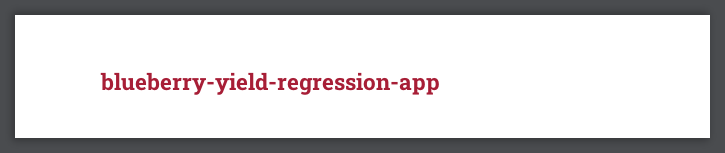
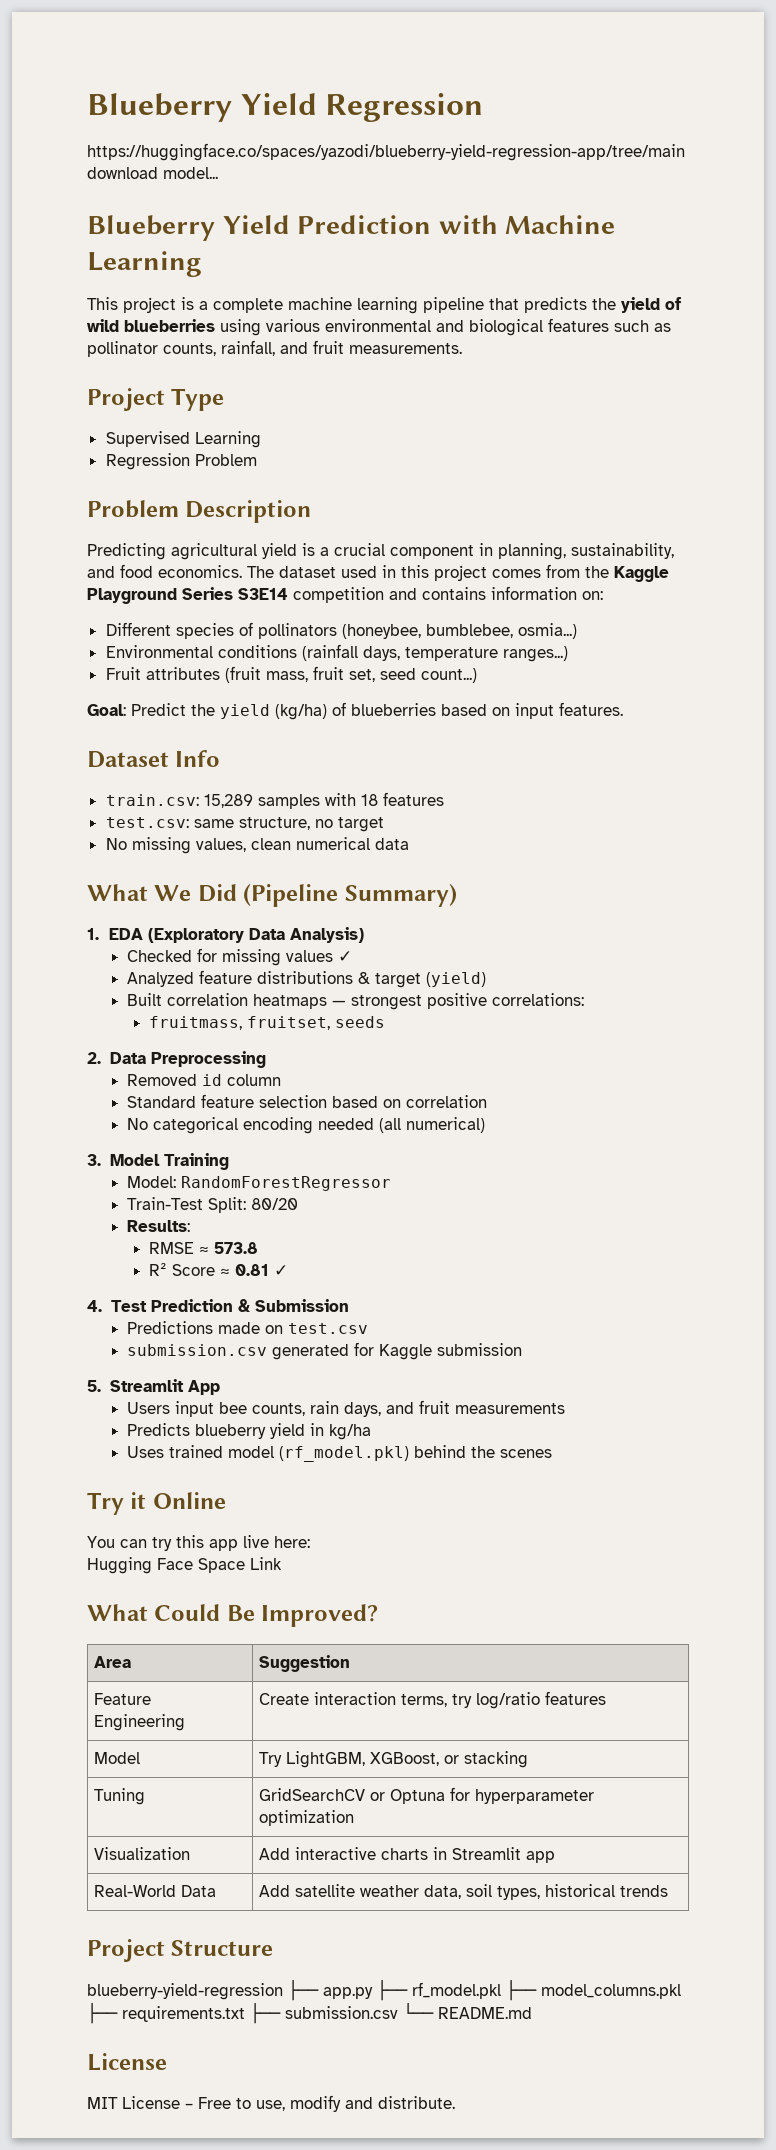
[100,72,440,95] blueberry-yield-regression-app -> [87,93,484,122] [87,143,685,161] [87,167,218,179] [87,215,616,241] [87,251,202,277] [87,297,681,314] [87,318,671,336] [87,340,462,357] [87,388,225,411] [105,431,261,448] [105,453,257,470] [87,500,312,523] [87,543,674,560] [87,564,669,582] [87,586,603,604] [105,622,577,639] [105,644,568,662] [105,666,477,683] [87,702,623,720] [87,750,221,768] [105,792,444,809] [105,817,384,832] [105,837,409,854] [87,884,457,907] [87,927,364,943] [127,948,353,966] [127,970,487,988] [127,993,585,1010] [149,1016,386,1030] [87,1051,266,1068] [127,1074,282,1086] [127,1094,488,1108] [127,1117,486,1134] [87,1153,229,1170] [127,1176,392,1191] [127,1197,299,1213] [127,1220,191,1232] [149,1242,259,1254] [149,1263,289,1276] [87,1299,349,1312] [127,1321,369,1334] [127,1342,523,1360] [87,1379,220,1395] [127,1400,566,1417] [127,1423,372,1440] [127,1445,553,1462] [87,1492,226,1515] [87,1535,310,1551] [87,1557,282,1574] [87,1604,379,1627] [93,1656,131,1668] [258,1655,350,1672] [93,1693,151,1705] [93,1714,185,1731] [258,1691,606,1709] [93,1752,140,1764] [258,1751,528,1768] [93,1788,145,1805] [258,1787,594,1804] [258,1810,354,1826] [93,1847,190,1860] [258,1847,555,1863] [93,1885,216,1897] [258,1884,668,1900] [87,1939,274,1962] [87,1980,681,2001] [87,2003,532,2024] [87,2053,167,2071] [87,2095,455,2112] Blueberry Yield Regression // https://huggingface.co/spaces/yazodi/blueberry-yield-regression-app/tree/main download model... // Blueberry Yield Prediction with Machine Learning // This project is a complete machine learning pipeline that predicts the yield of wild blueberries using various environmental and biological features such as pollinator counts, rainfall, and fruit measurements. // Project Type // Supervised Learning // Regression Problem // Problem Description // Predicting agricultural yield is a crucial component in planning, sustainability, and food economics. The dataset used in this project comes from the Kaggle Playground Series S3E14 competition and contains information on: // Different species of pollinators (honeybee, bumblebee, osmia...) // Environmental conditions (rainfall days, temperature ranges...) // Fruit attributes (fruit mass, fruit set, seed count...) // Goal: Predict the yield (kg/ha) of blueberries based on input features. // Dataset Info // train.csv: 15,289 samples with 18 features // test.csv: same structure, no target // No missing values, clean numerical data // What We Did (Pipeline Summary) // 1. EDA (Exploratory Data Analysis) // Checked for missing values ✓ // Analyzed feature distributions & target (yield) // Built correlation heatmaps — strongest positive correlations: // fruitmass, fruitset, seeds // 2. Data Preprocessing // Removed id column // Standard feature selection based on correlation // No categorical encoding needed (all numerical) // 3. Model Training // Model: RandomForestRegressor // Train-Test Split: 80/20 // Results: // RMSE ≈ 573.8 // R² Score ≈ 0.81 ✓ // 4. Test Prediction & Submission // Predictions made on test.csv // submission.csv generated for Kaggle submission // 5. Streamlit App // Users input bee counts, rain days, and fruit measurements // Predicts blueberry yield in kg/ha // Uses trained model (rf_model.pkl) behind the scenes // Try it Online // You can try this app live here: // Hugging Face Space Link // What Could Be Improved? // Area | Suggestion // Feature Engineering | Create interaction terms, try log/ratio features // Model | Try LightGBM, XGBoost, or stacking // Tuning | GridSearchCV or Optuna for hyperparameter optimization // Visualization | Add interactive charts in Streamlit app // Real-World Data | Add satellite weather data, soil types, historical trends // Project Structure // blueberry-yield-regression ├── app.py ├── rf_model.pkl ├── model_columns.pkl ├── requirements.txt ├── submission.csv └── README.md // License // MIT License – Free to use, modify and distribute.

